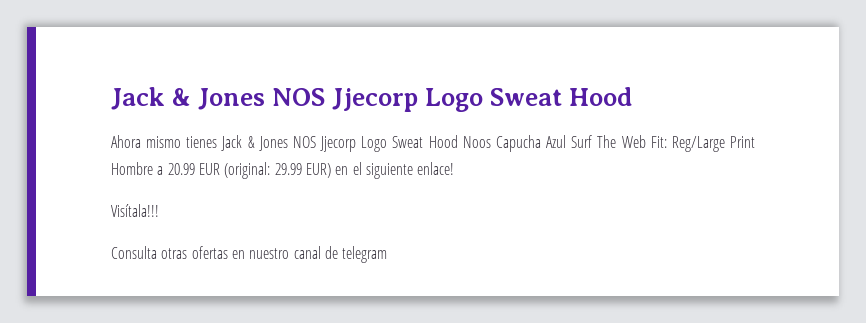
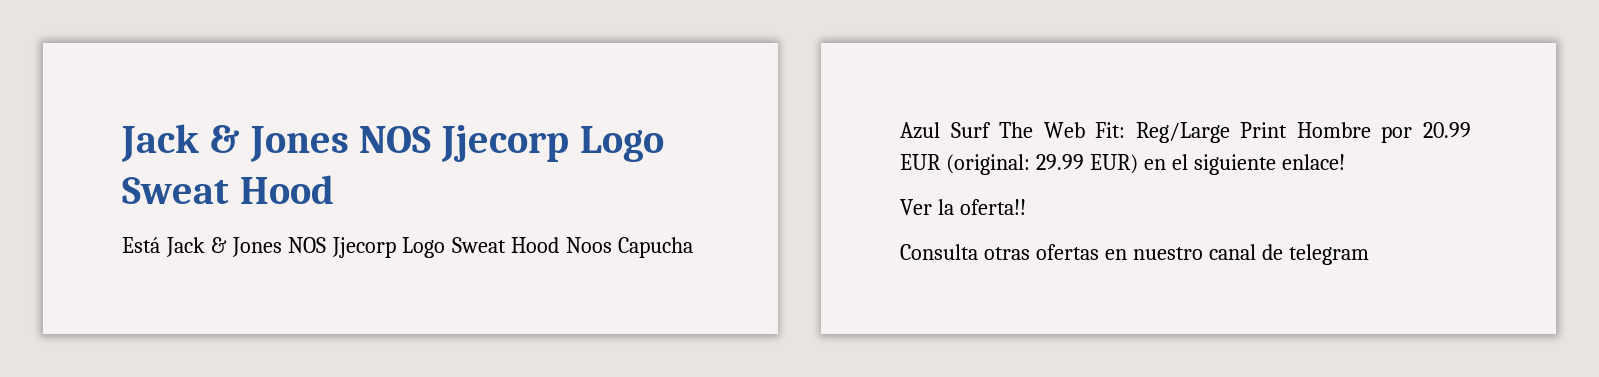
[111,135,218,148] Ahora mismo tienes -> [122,237,160,253] Está
[157,166,164,175] a -> [1381,126,1413,143] por
[111,204,159,217] Visítala!!! -> [900,199,1026,215] Ver la oferta!!

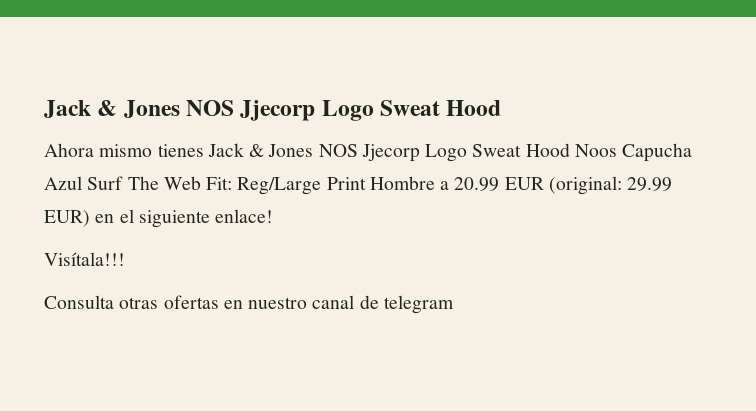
[122,237,160,253] Está -> [44,143,204,157] Ahora mismo tienes
[1381,126,1413,143] por -> [440,181,450,190] a
[900,199,1026,215] Ver la oferta!! -> [44,252,125,266] Visítala!!!

